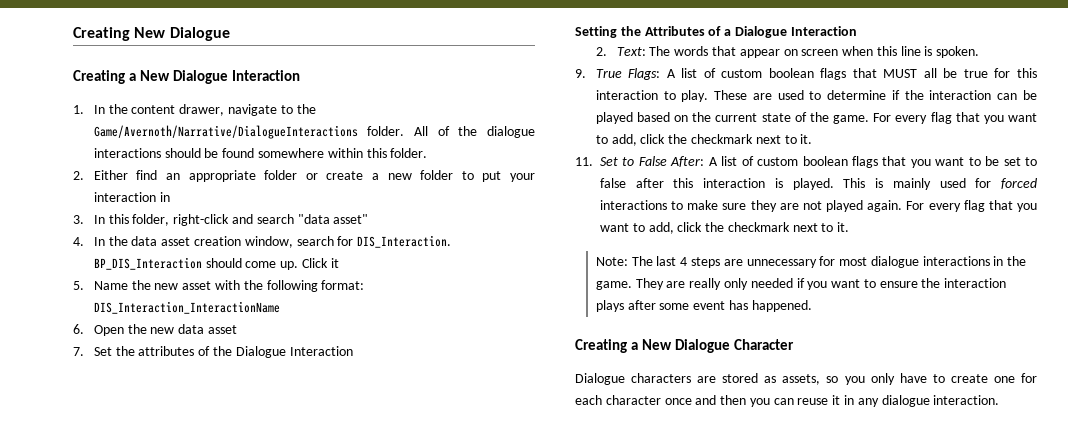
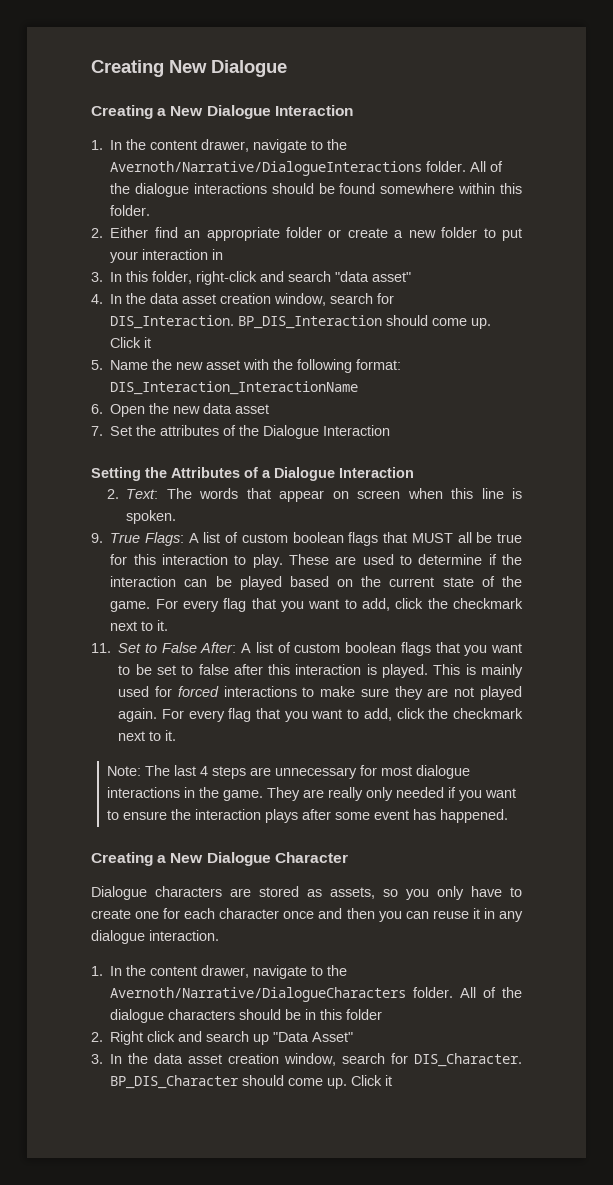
[93,125,358,139] Game/Avernoth/Narrative/DialogueInteractions -> [110,161,423,176] Avernoth/Narrative/DialogueInteractions
(1000, 400) none -> [91,965,348,979] [110,987,522,1002] [110,1009,383,1023] [91,1031,354,1045] [91,1053,522,1067] [110,1075,393,1089] // 1. In the content drawer, navigate to the Avernoth/Narrative/DialogueCharacters folder. All of the dialogue characters should be in this folder // 2. Right click and search up "Data Asset" // 3. In the data asset creation window, search for DIS_Character. BP_DIS_Character should come up. Click it

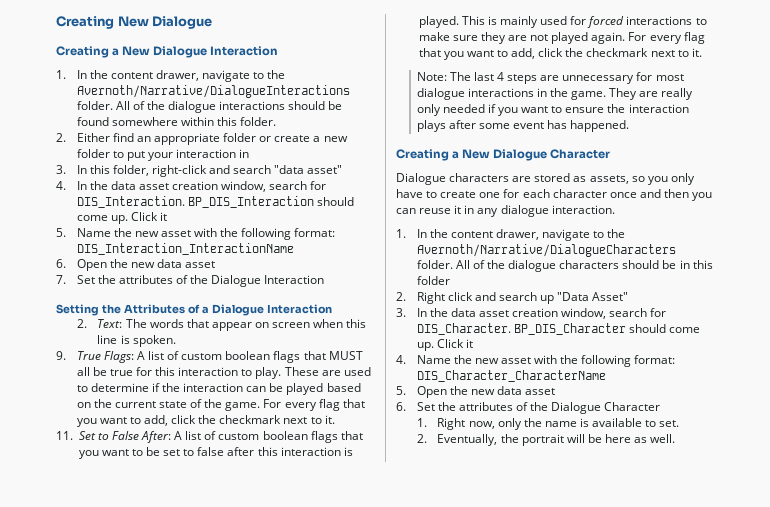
(393, 1080) none -> [396,355,676,367] [416,370,606,382] [396,386,556,398] [396,402,661,414] [416,418,680,430] [416,434,676,446] // 4. Name the new asset with the following format: DIS_Character_CharacterName // 5. Open the new data asset // 6. Set the attributes of the Dialogue Character // 1. Right now, only the name is available to set. // 2. Eventually, the portrait will be here as well.

